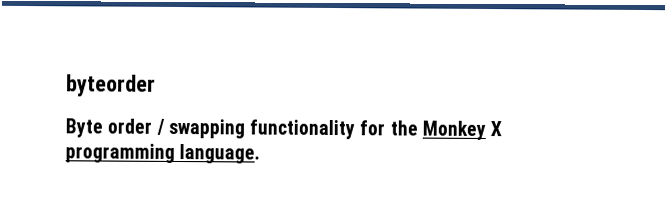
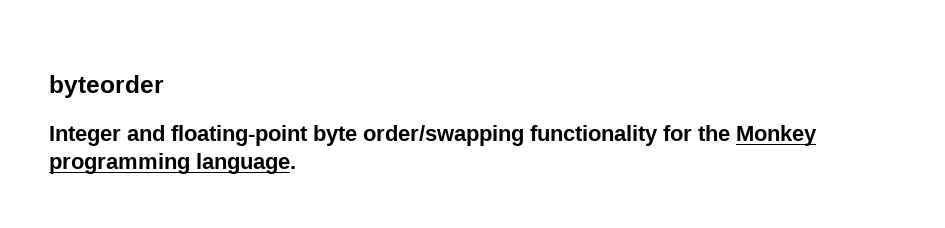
[65,118,245,139] Byte order / swapping -> [49,125,524,146] Integer and floating-point byte order/swapping
[490,121,503,137] X -> (817, 135) none

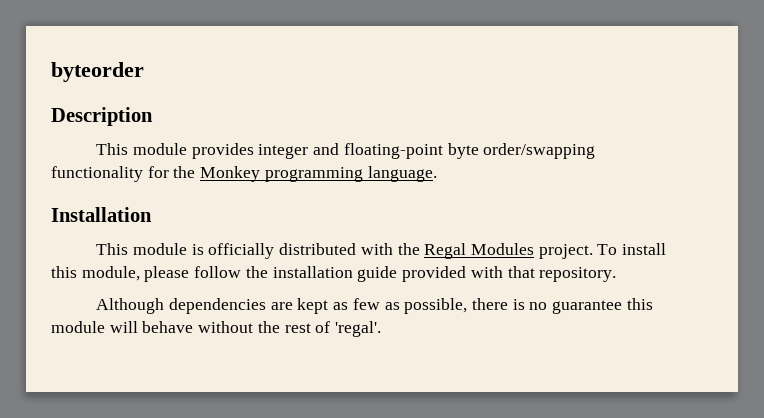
[49,126,121,146] Integer -> [51,107,153,126] [96,143,309,159] Description // This module provides integer
(296, 163) none -> [51,207,152,222] [96,243,667,259] [51,266,617,282] [96,298,653,314] [51,321,382,337] // Installation // This module is officially distributed with the Regal Modules project. To install this module, please follow the installation guide provided with that repository. // Although dependencies are kept as few as possible, there is no guarantee this module will behave without the rest of 'regal'.

